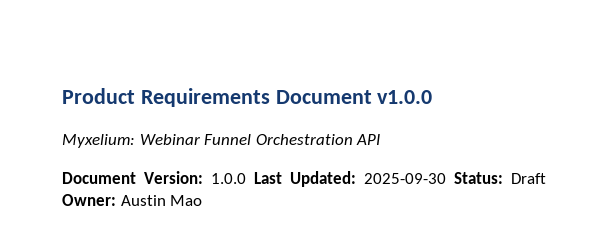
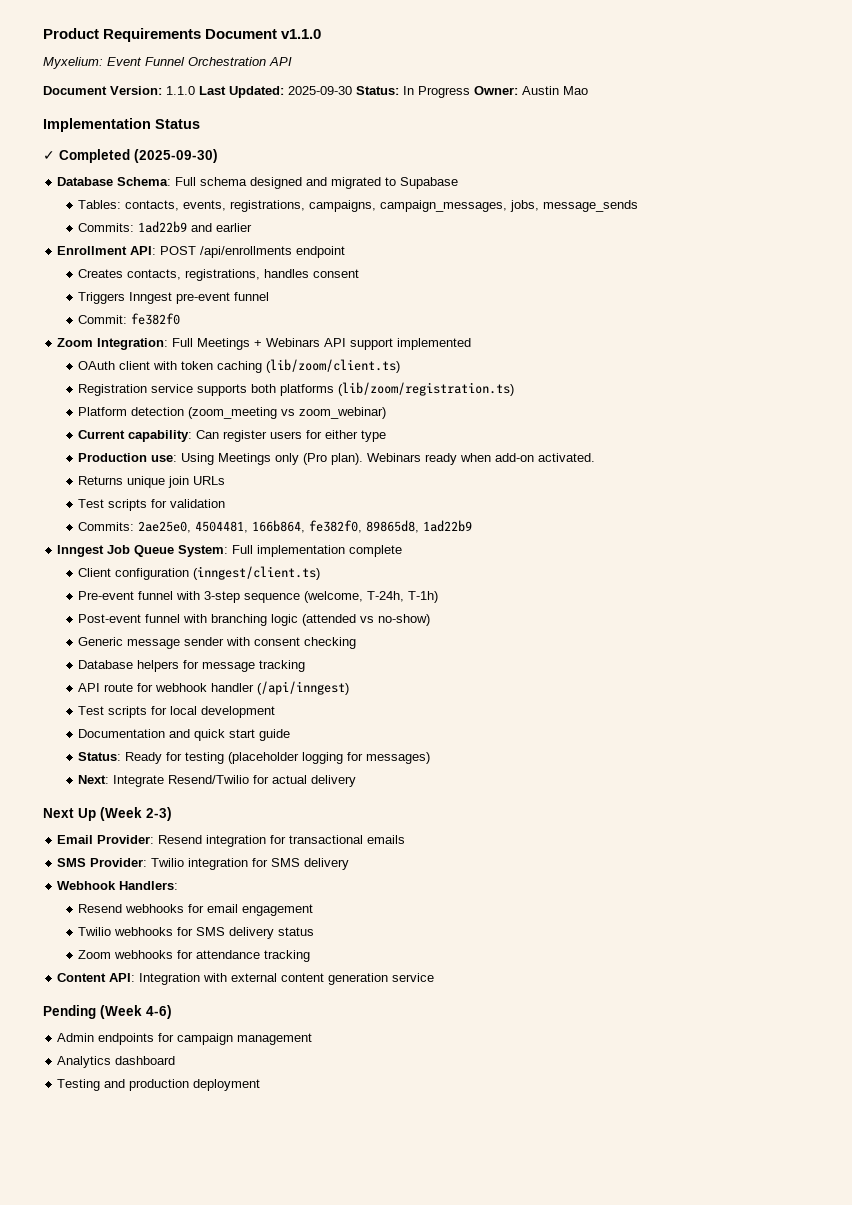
[377,90,433,104] v1.0.0 -> [281,29,322,39] v1.1.0
[139,134,200,145] Webinar -> [107,57,142,66] Event
[211,173,246,184] 1.0.0 -> [166,86,195,95] 1.1.0
[511,173,546,184] Draft -> [403,86,470,98] In Progress
(203, 200) none -> [43,118,200,132] [43,149,218,163] [57,177,459,189] [78,200,639,212] [78,221,253,233] [57,246,346,258] [78,269,360,281] [78,292,270,304] [78,313,181,325] [57,338,472,350] [78,359,401,373] [78,382,515,396] [78,407,387,419] [78,430,387,442] [78,453,596,465] [78,476,226,488] [78,499,226,511] [78,520,473,533] [57,545,403,557] [78,566,321,580] [78,591,439,603] [78,614,431,626] [78,637,357,649] [78,660,306,672] [78,681,350,695] [78,706,276,718] [78,729,291,741] [78,752,431,764] [78,775,357,787] [43,807,172,821] [57,835,406,847] [57,858,350,870] [57,881,179,890] [78,904,314,916] [78,927,315,939] [78,950,311,962] [57,973,435,985] [43,1005,172,1019] [57,1033,313,1045] [57,1056,176,1068] [57,1079,261,1091] // Implementation Status // ✓ Completed (2025-09-30) // Database Schema: Full schema designed and migrated to Supabase // Tables: contacts, events, registrations, campaigns, campaign_messages, jobs, message_sends // Commits: 1ad22b9 and earlier // Enrollment API: POST /api/enrollments endpoint // Creates contacts, registrations, handles consent // Triggers Inngest pre-event funnel // Commit: fe382f0 // Zoom Integration: Full Meetings + Webinars API support implemented // OAuth client with token caching (lib/zoom/client.ts) // Registration service supports both platforms (lib/zoom/registration.ts) // Platform detection (zoom_meeting vs zoom_webinar) // Current capability: Can register users for either type // Production use: Using Meetings only (Pro plan). Webinars ready when add-on activated. // Returns unique join URLs // Test scripts for validation // Commits: 2ae25e0, 4504481, 166b864, fe382f0, 89865d8, 1ad22b9 // Inngest Job Queue System: Full implementation complete // Client configuration (inngest/client.ts) // Pre-event funnel with 3-step sequence (welcome, T-24h, T-1h) // Post-event funnel with branching logic (attended vs no-show) // Generic message sender with consent checking // Database helpers for message tracking // API route for webhook handler (/api/inngest) // Test scripts for local development // Documentation and quick start guide // Status: Ready for testing (placeholder logging for messages) // Next: Integrate Resend/Twilio for actual delivery // Next Up (Week 2-3) // Email Provider: Resend integration for transactional emails // SMS Provider: Twilio integration for SMS delivery // Webhook Handlers: // Resend webhooks for email engagement // Twilio webhooks for SMS delivery status // Zoom webhooks for attendance tracking // Content API: Integration with external content generation service // Pending (Week 4-6) // Admin endpoints for campaign management // Analytics dashboard // Testing and production deployment

